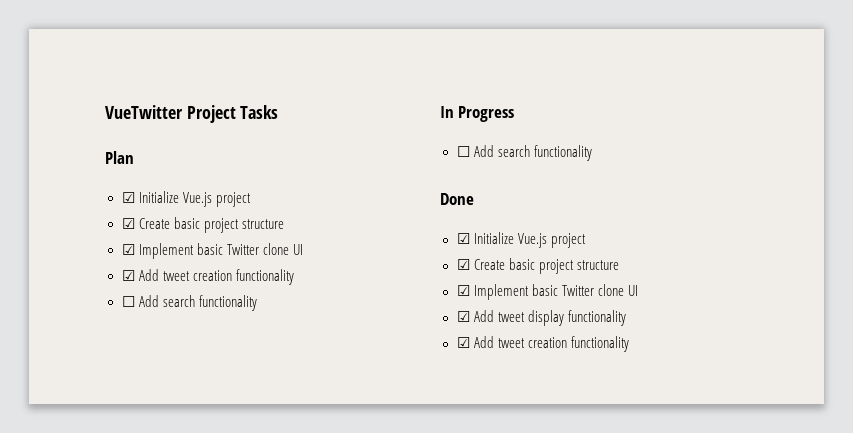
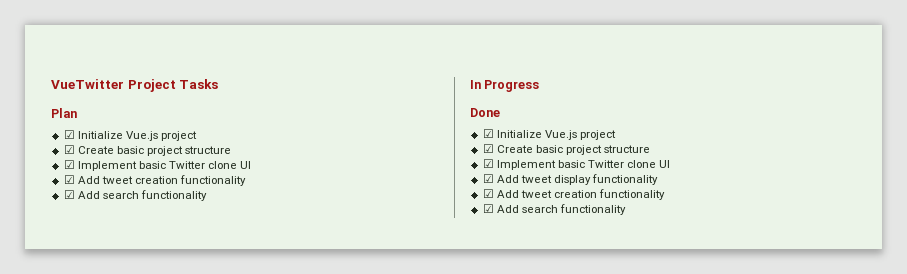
[121,296,135,307] ☐ -> [63,190,75,199] ☑
[456,145,592,161] // ☐ Add search functionality -> (540, 86) none
(629, 344) none -> [482,204,626,215] // ☑ Add search functionality

